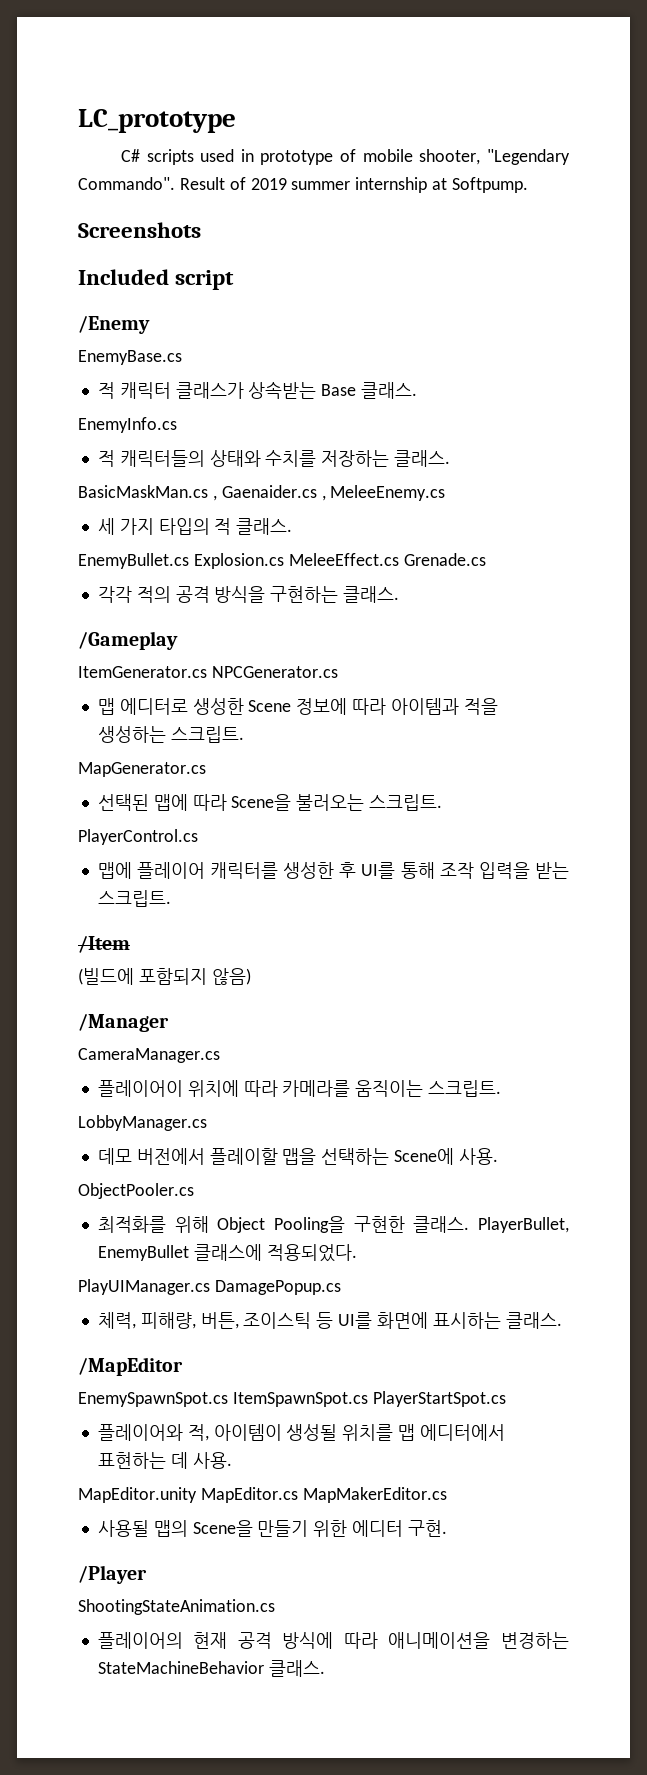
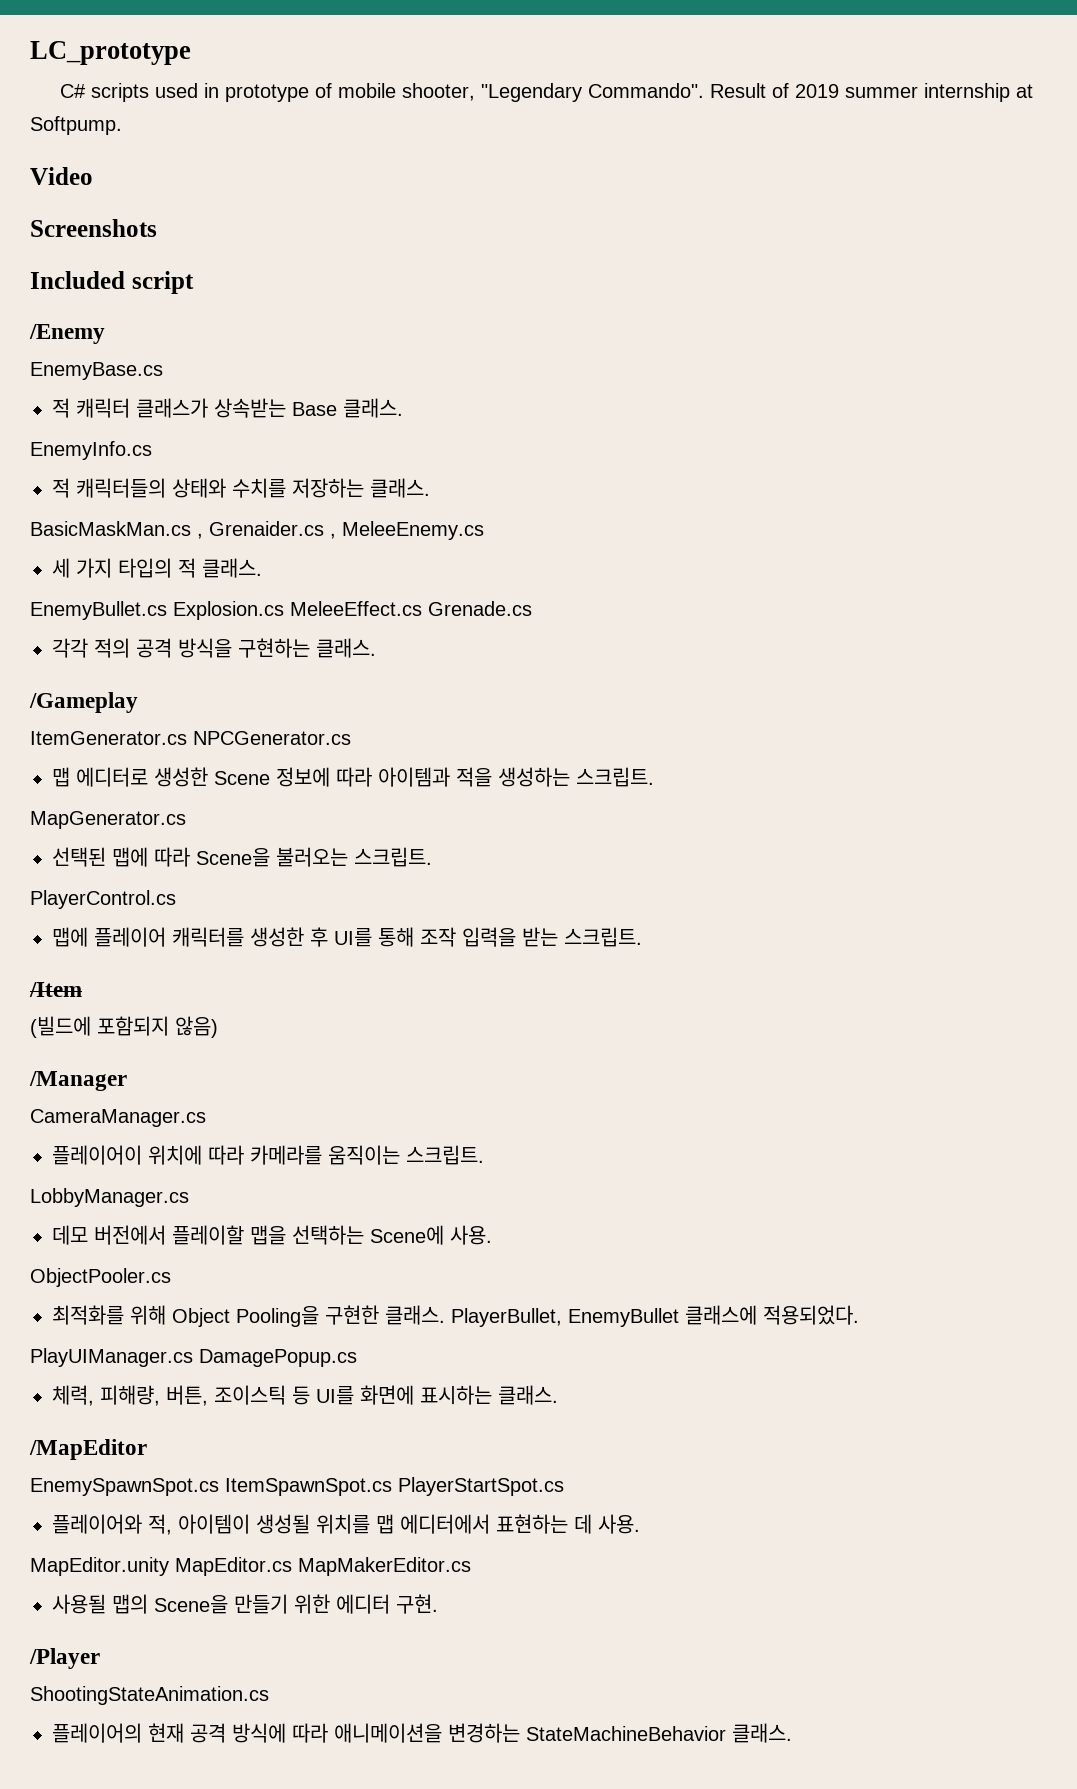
(529, 185) none -> [30,167,93,185] // Video
[221,485,317,498] Gaenaider.cs -> [209,521,324,536] Grenaider.cs

